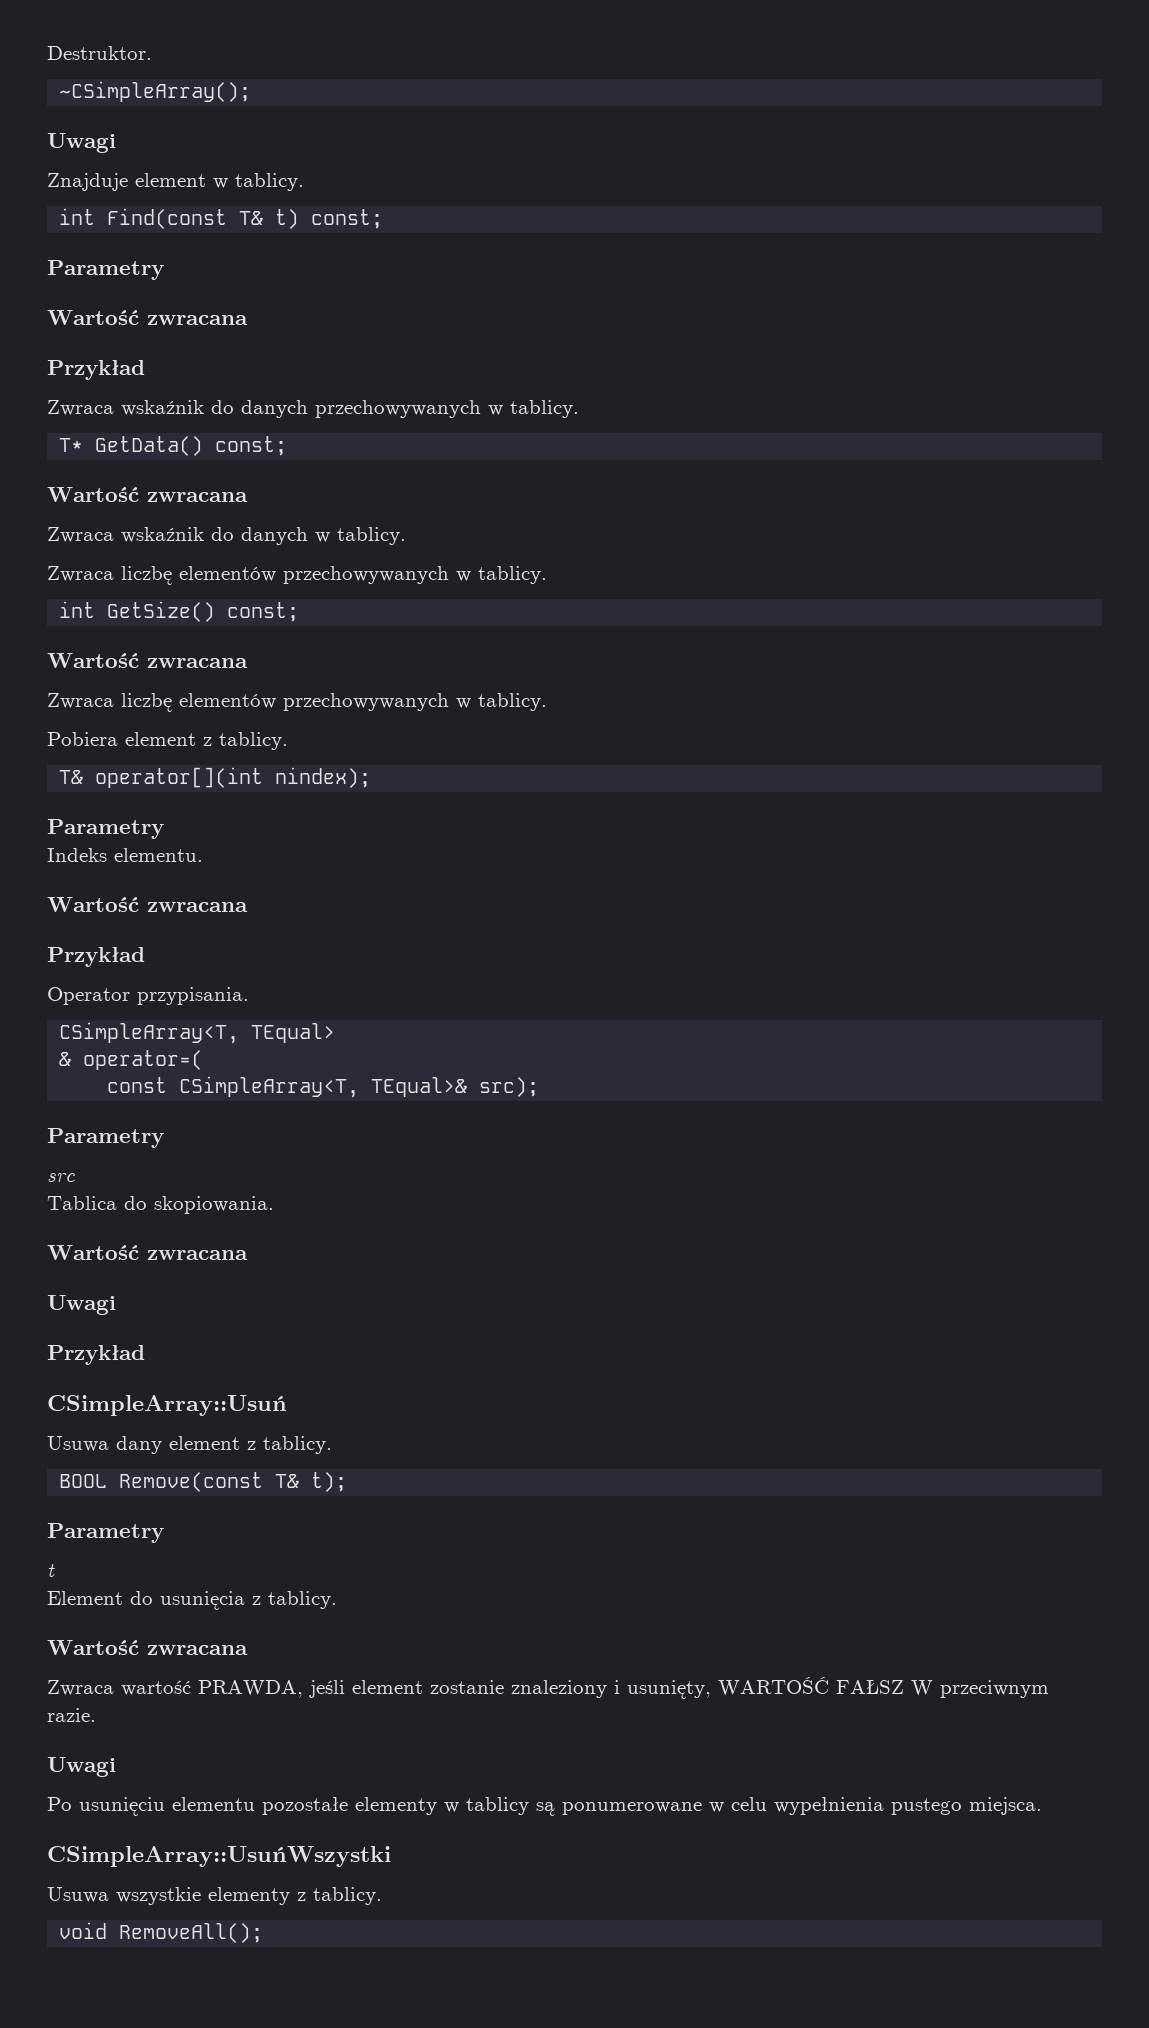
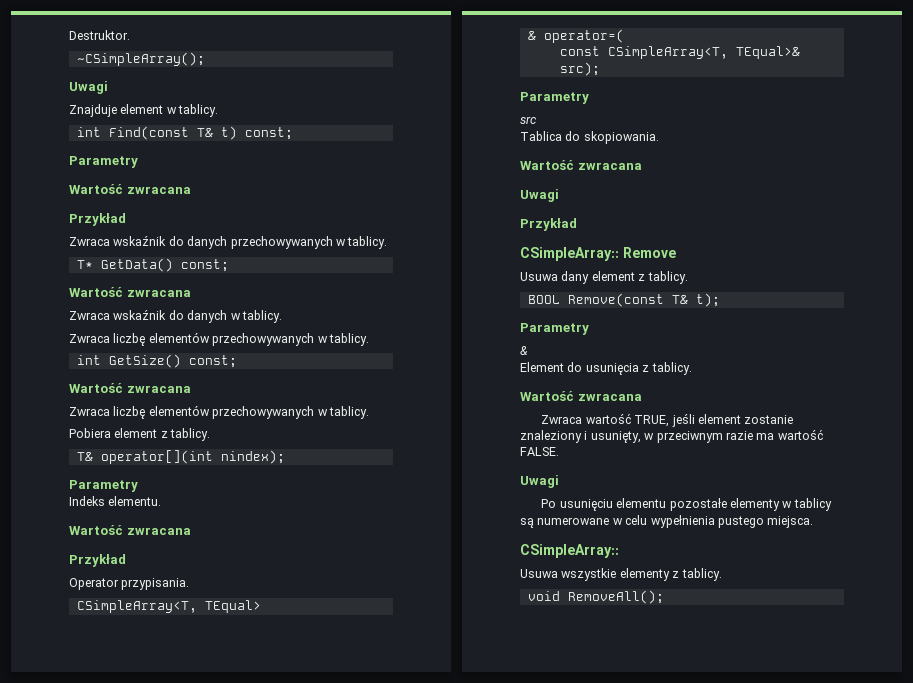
[47,1395,287,1416] CSimpleArray::Usuń -> [520,247,676,261] CSimpleArray:: Remove
[47,1563,55,1577] t -> [520,346,528,355] &
[198,1680,303,1698] PRAWDA, -> [634,415,670,427] TRUE,
[718,1677,1049,1698] [47,1708,96,1722] WARTOŚĆ FAŁSZ W przeciwnym razie. -> [644,429,823,443] [520,447,559,456] w przeciwnym razie ma wartość FALSE.
[562,1802,702,1815] ponumerowane -> [537,517,610,525] numerowane
[47,1846,391,1867] CSimpleArray::UsuńWszystki -> [520,544,619,558] CSimpleArray::

